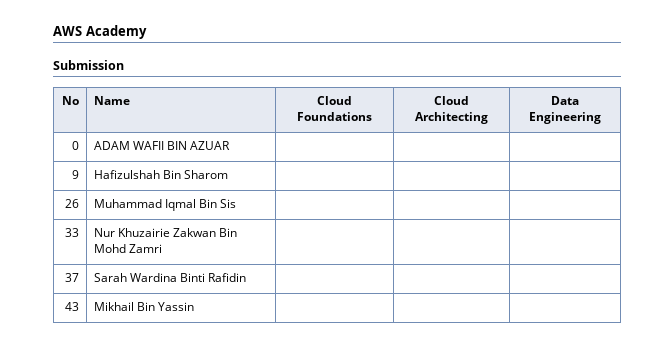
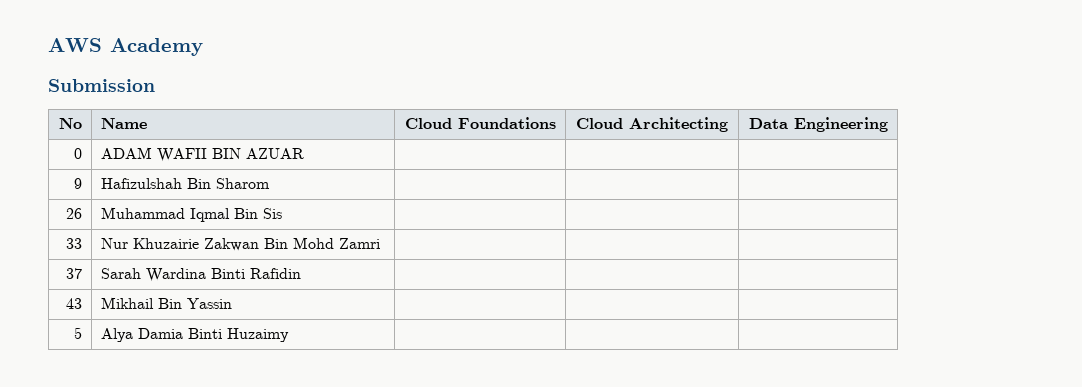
(194, 306) none -> [74,327,83,339] [100,328,289,342] // 5 | Alya Damia Binti Huzaimy | | |

